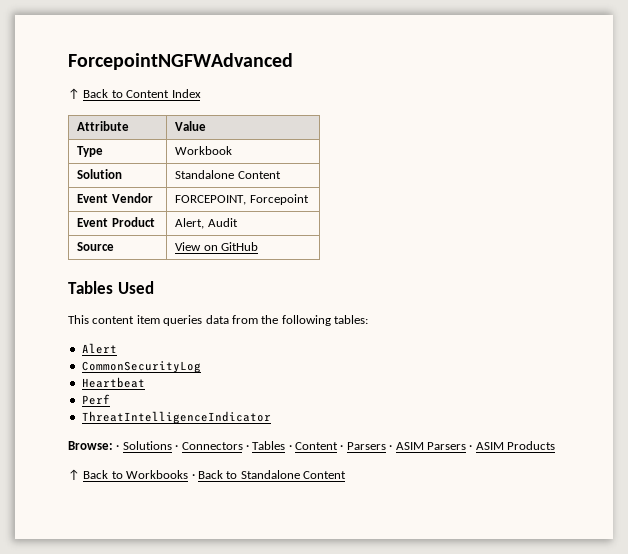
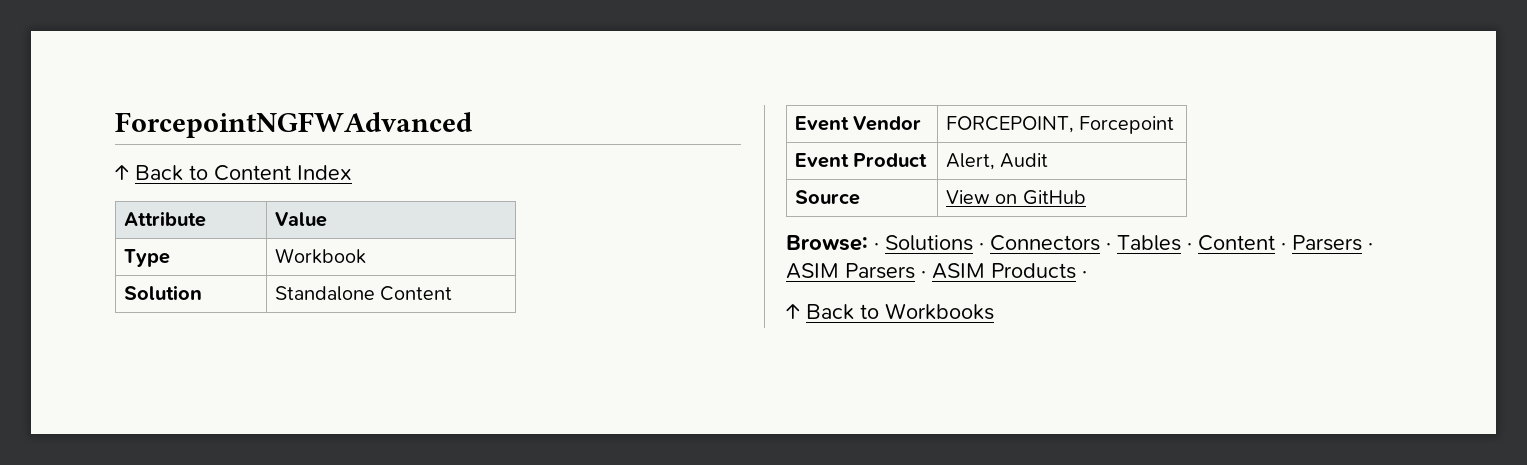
[68,281,154,294] [68,315,368,326] [81,343,117,354] [81,361,201,373] [81,377,145,388] [81,394,110,405] [81,411,271,424] // Tables Used // This content item queries data from the following tables: // Alert // CommonSecurityLog // Heartbeat // Perf // ThreatIntelligenceIndicator -> (1086, 197) none
(555, 445) none -> [1082,271,1087,278] ·
[191,470,346,479] · Back to Standalone Content -> (994, 311) none

